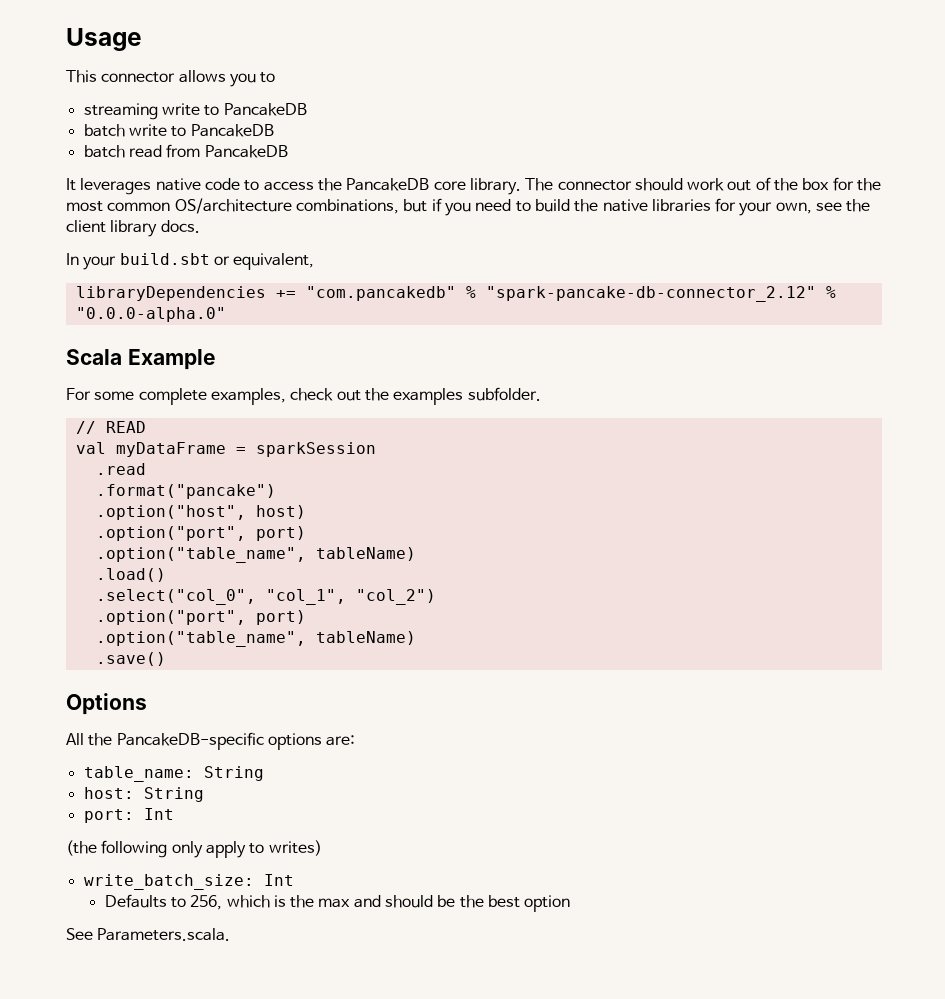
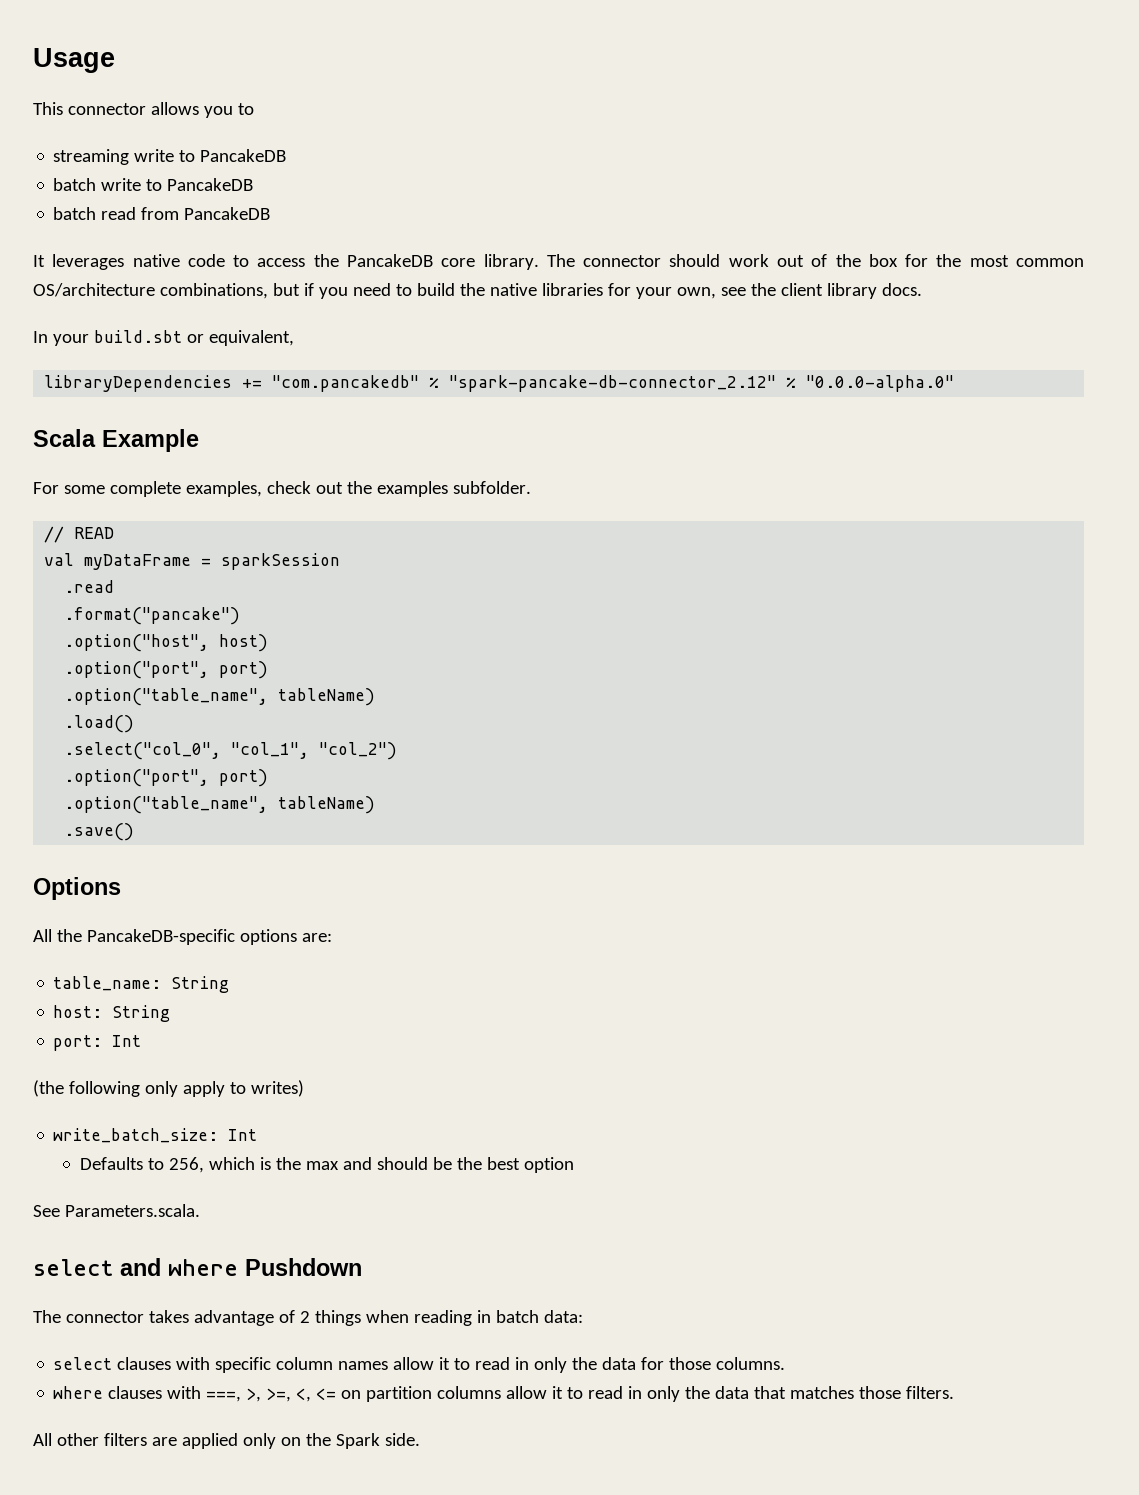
(231, 934) none -> [33,1258,362,1276] [33,1310,583,1326] [53,1357,786,1373] [53,1386,955,1402] [33,1433,420,1449] // select and where Pushdown // The connector takes advantage of 2 things when reading in batch data: // select clauses with specific column names allow it to read in only the data for those columns. // where clauses with ===, >, >=, <, <= on partition columns allow it to read in only the data that matches those filters. // All other filters are applied only on the Spark side.

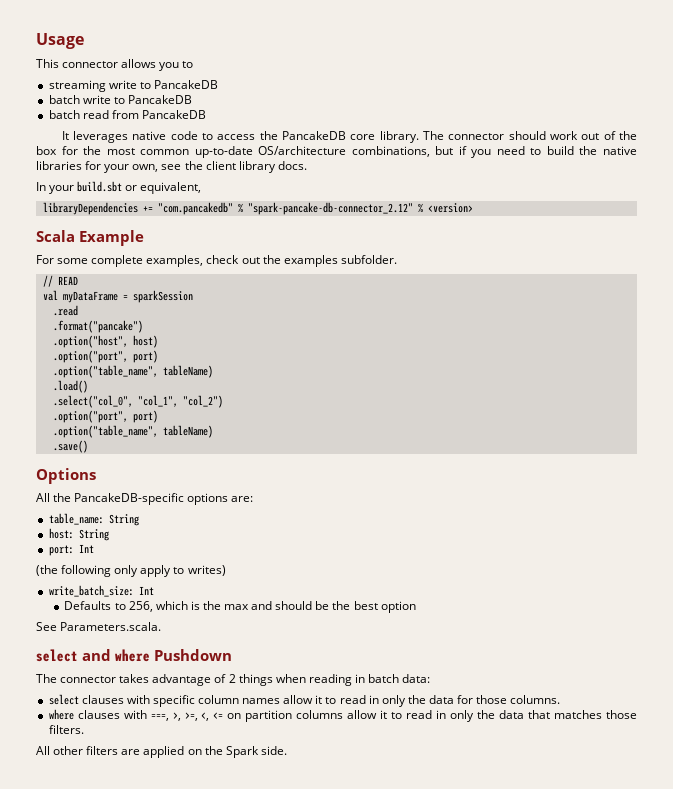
(1085, 262) none -> [194,146,253,158] up-to-date
[806,375,955,392] "0.0.0-alpha.0" -> [427,203,473,213] <version>
[242,1433,276,1449] only -> (185, 752) none

